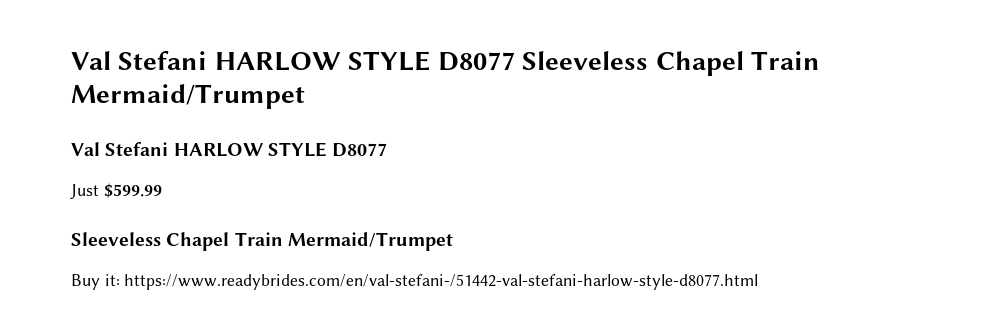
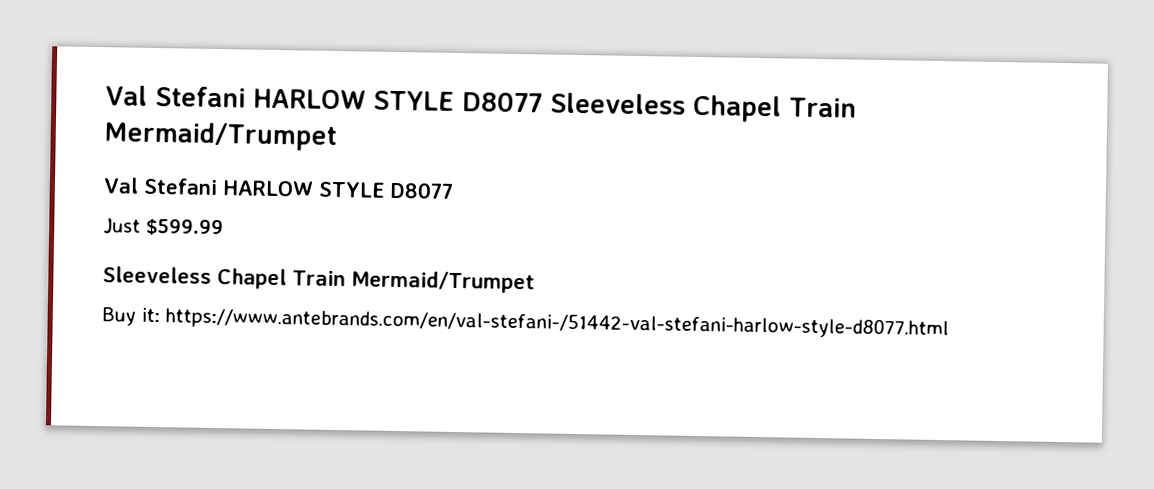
[124,274,759,290] https://www.readybrides.com/en/val-stefani-/51442-val-stefani-harlow-style-d8077.html -> [165,307,949,340] https://www.antebrands.com/en/val-stefani-/51442-val-stefani-harlow-style-d8077.html

